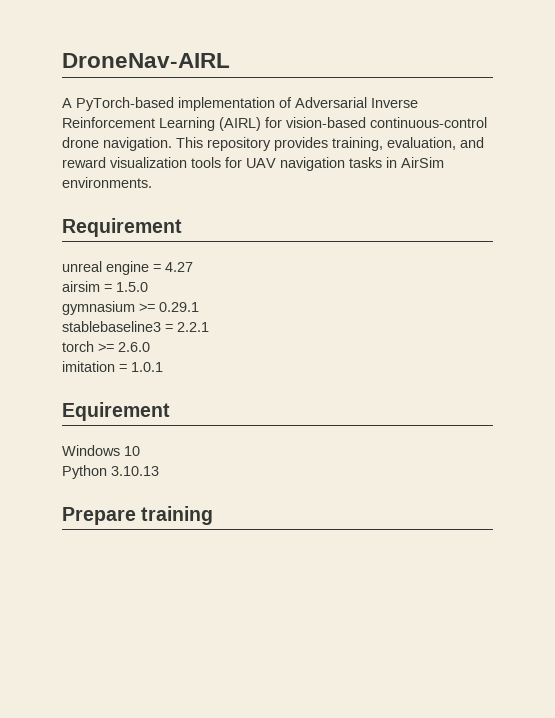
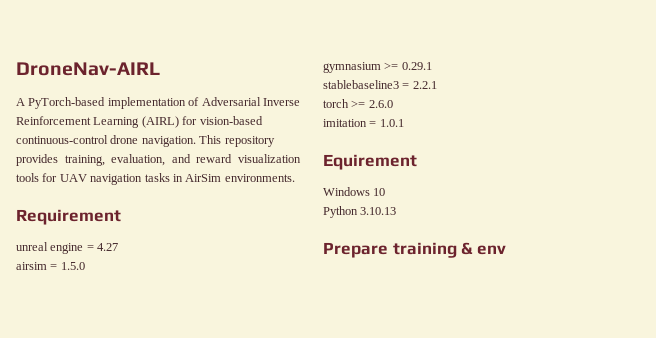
(214, 515) none -> [461,242,506,255] & env

